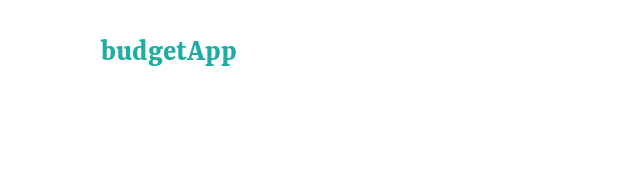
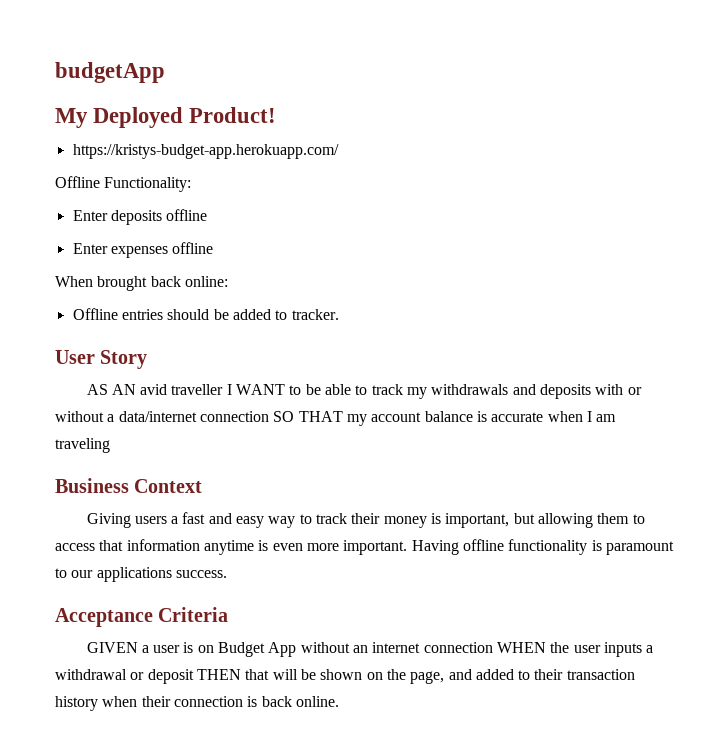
(237, 52) none -> [55,107,277,128] [72,144,339,159] [55,176,192,192] [72,209,208,225] [72,242,214,258] [55,276,228,291] [72,308,339,320] [55,350,148,369] [86,384,642,399] [55,411,617,426] [55,438,110,453] [55,478,203,493] [86,512,645,528] [55,539,674,555] [55,567,227,582] [55,607,229,627] [86,642,654,657] [55,669,635,684] [55,696,339,711] // My Deployed Product! // https://kristys-budget-app.herokuapp.com/ // Offline Functionality: // Enter deposits offline // Enter expenses offline // When brought back online: // Offline entries should be added to tracker. // User Story // AS AN avid traveller I WANT to be able to track my withdrawals and deposits with or without a data/internet connection SO THAT my account balance is accurate when I am traveling // Business Context // Giving users a fast and easy way to track their money is important, but allowing them to access that information anytime is even more important. Having offline functionality is paramount to our applications success. // Acceptance Criteria // GIVEN a user is on Budget App without an internet connection WHEN the user inputs a withdrawal or deposit THEN that will be shown on the page, and added to their transaction history when their connection is back online.

